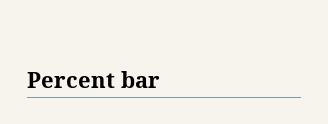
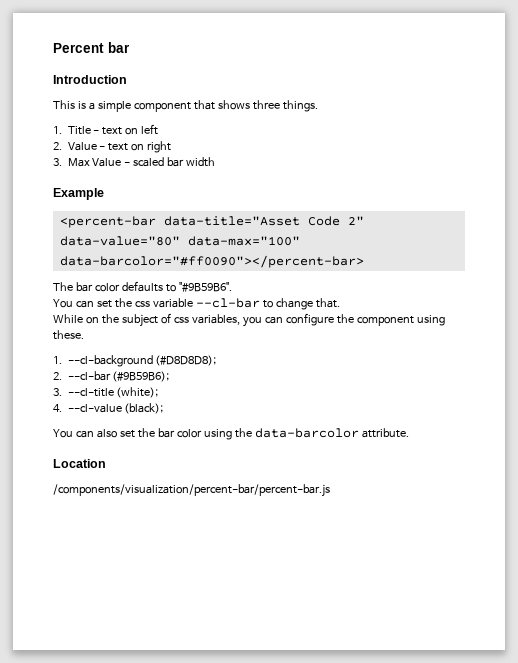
(160, 79) none -> [53,75,127,84] [53,100,318,112] [53,124,159,135] [53,141,172,153] [53,157,216,167] [53,188,104,200] [59,216,364,228] [59,236,300,246] [59,255,364,268] [53,281,232,292] [53,298,340,310] [53,313,445,327] [53,330,84,340] [53,355,217,367] [53,371,170,382] [53,387,159,398] [53,403,164,414] [53,428,409,440] [53,459,106,468] [53,484,330,497] // Introduction // This is a simple component that shows three things. // 1. Title - text on left // 2. Value - text on right // 3. Max Value - scaled bar width // Example // <percent-bar data-title="Asset Code 2" data-value="80" data-max="100" data-barcolor="#ff0090"></percent-bar> // The bar color defaults to "#9B59B6". // You can set the css variable --cl-bar to change that. // While on the subject of css variables, you can configure the component using these. // 1. --cl-background (#D8D8D8); // 2. --cl-bar (#9B59B6); // 3. --cl-title (white); // 4. --cl-value (black); // You can also set the bar color using the data-barcolor attribute. // Location // /components/visualization/percent-bar/percent-bar.js

